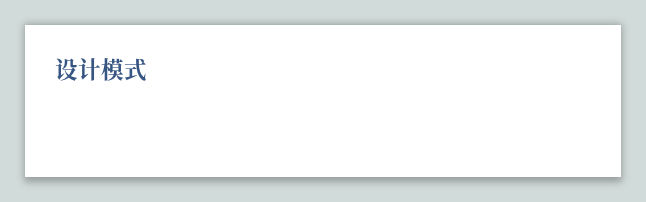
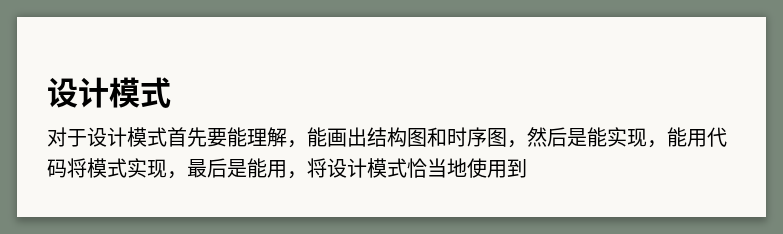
[55,58,147,82] 设计模式 -> [47,77,171,108] [47,127,727,148] [47,158,527,179] 设计模式 // 对于设计模式首先要能理解，能画出结构图和时序图，然后是能实现，能用代码将模式实现，最后是能用，将设计模式恰当地使用到

